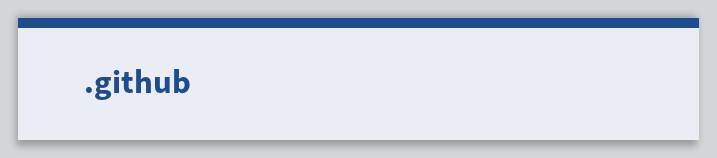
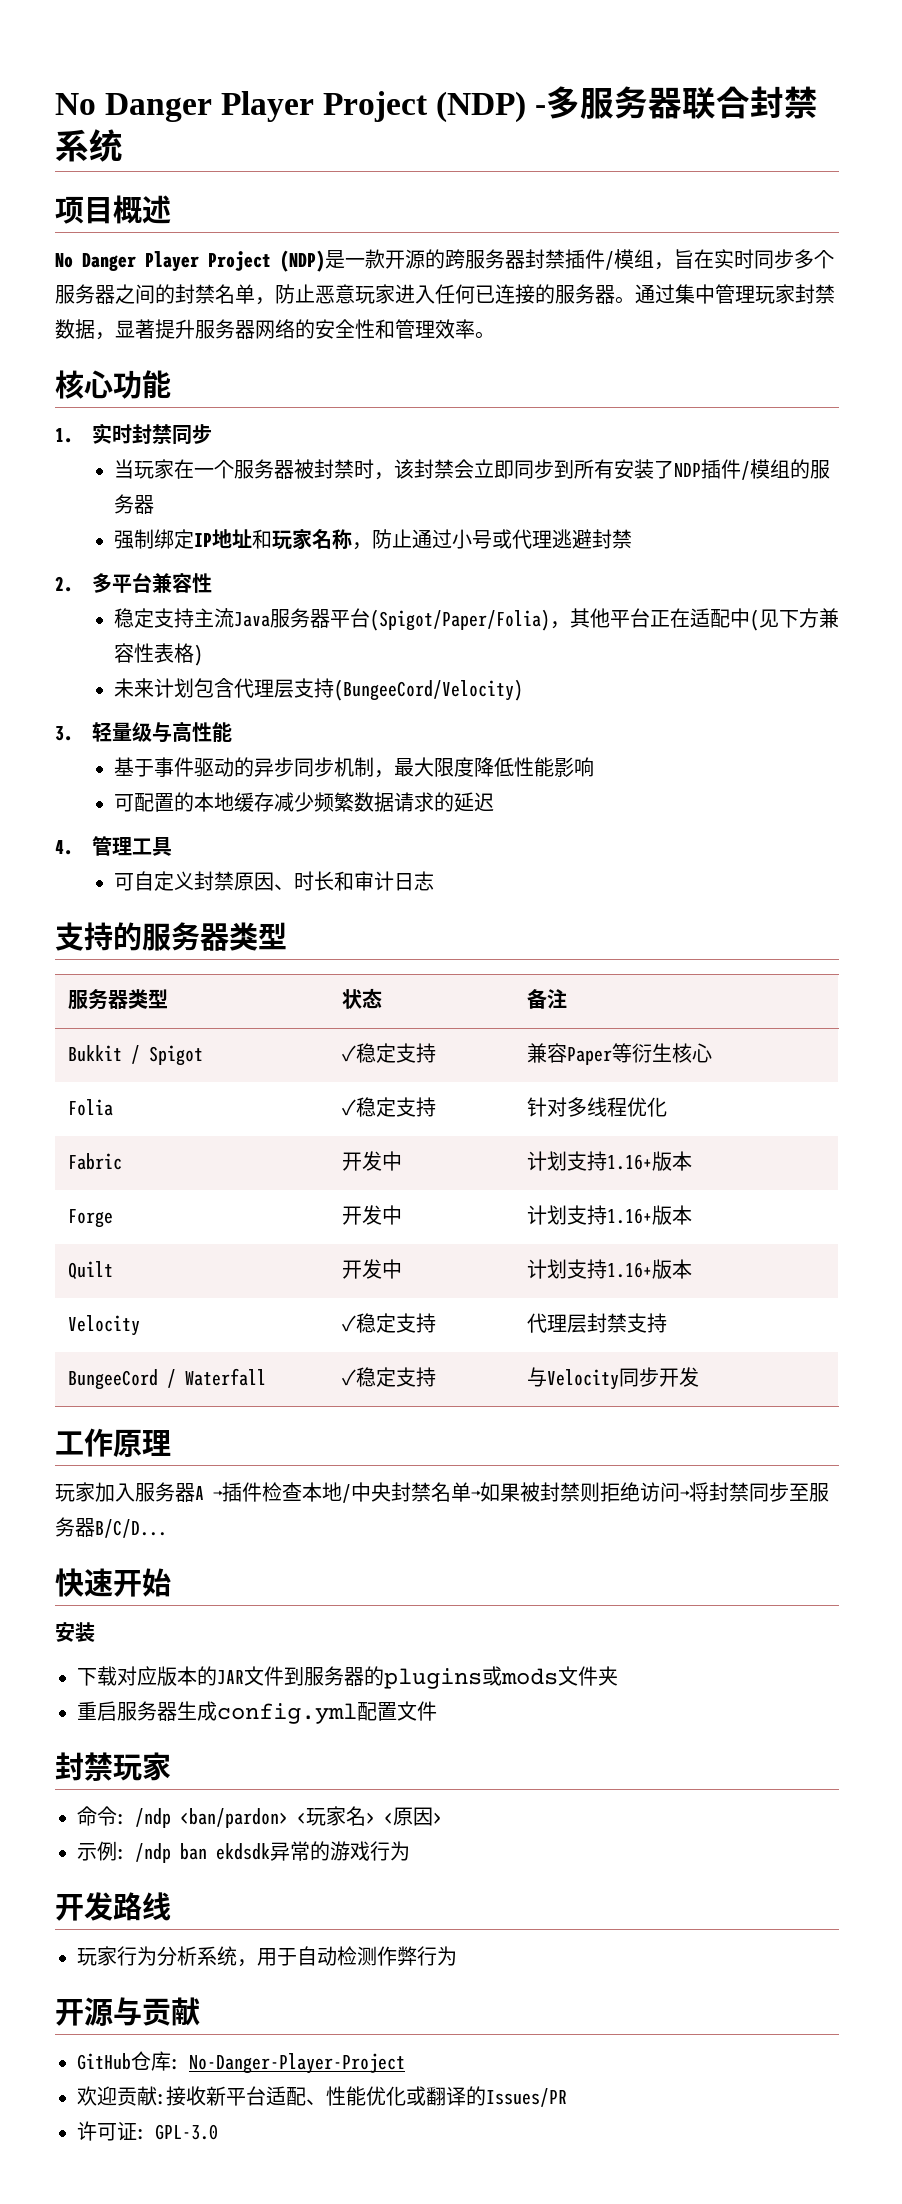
[84,69,191,100] .github -> [55,86,819,123] [55,129,123,162] [55,195,171,224] [55,249,834,272] [55,284,835,305] [55,319,495,340] [55,370,171,399] [55,423,212,445] [113,459,830,480] [113,494,154,514] [113,529,632,550] [55,573,212,593] [113,608,839,631] [113,643,203,666] [113,678,523,701] [55,722,232,743] [113,757,594,778] [113,792,494,812] [55,836,172,856] [113,871,434,891] [55,922,287,951] [68,989,169,1010] [342,988,383,1009] [527,989,568,1009] [68,1045,204,1066] [342,1043,437,1063] [527,1043,713,1065] [68,1099,114,1116] [342,1097,437,1117] [527,1097,668,1117] [68,1153,123,1170] [342,1151,403,1171] [527,1151,693,1171] [68,1209,114,1228] [342,1205,403,1225] [527,1205,693,1225] [68,1261,114,1280] [342,1259,403,1279] [527,1259,693,1279] [68,1315,141,1336] [342,1313,437,1333] [527,1313,668,1333] [68,1368,267,1390] [342,1367,437,1387] [527,1367,700,1390] [55,1428,171,1457] [55,1482,829,1503] [55,1517,167,1538] [55,1568,171,1597] [55,1622,95,1642] [77,1666,618,1689] [77,1701,437,1724] [55,1752,171,1781] [77,1806,442,1828] [77,1841,410,1863] [55,1892,171,1921] [77,1946,457,1967] [55,1997,200,2026] [77,2051,405,2074] [77,2086,567,2107] [77,2121,218,2141] No Danger Player Project (NDP) -多服务器联合封禁系统 // 项目概述 // No Danger Player Project (NDP)是一款开源的跨服务器封禁插件/模组，旨在实时同步多个服务器之间的封禁名单，防止恶意玩家进入任何已连接的服务器。通过集中管理玩家封禁数据，显著提升服务器网络的安全性和管理效率。 // 核心功能 // 1.实时封禁同步 // 当玩家在一个服务器被封禁时，该封禁会立即同步到所有安装了NDP插件/模组的服务器 // 强制绑定IP地址和玩家名称，防止通过小号或代理逃避封禁 // 2.多平台兼容性 // 稳定支持主流Java服务器平台(Spigot/Paper/Folia)，其他平台正在适配中(见下方兼容性表格) // 未来计划包含代理层支持(BungeeCord/Velocity) // 3.轻量级与高性能 // 基于事件驱动的异步同步机制，最大限度降低性能影响 // 可配置的本地缓存减少频繁数据请求的延迟 // 4.管理工具 // 可自定义封禁原因、时长和审计日志 // 支持的服务器类型 // 服务器类型 | 状态 | 备注 // Bukkit / Spigot | ✓稳定支持 | 兼容Paper等衍生核心 // Folia | ✓稳定支持 | 针对多线程优化 // Fabric | 开发中 | 计划支持1.16+版本 // Forge | 开发中 | 计划支持1.16+版本 // Quilt | 开发中 | 计划支持1.16+版本 // Velocity | ✓稳定支持 | 代理层封禁支持 // BungeeCord / Waterfall | ✓稳定支持 | 与Velocity同步开发 // 工作原理 // 玩家加入服务器A →插件检查本地/中央封禁名单→如果被封禁则拒绝访问→将封禁同步至服务器B/C/D... // 快速开始 // 安装 // 下载对应版本的JAR文件到服务器的plugins或mods文件夹 // 重启服务器生成config.yml配置文件 // 封禁玩家 // 命令: /ndp <ban/pardon> <玩家名> <原因> // 示例: /ndp ban ekdsdk异常的游戏行为 // 开发路线 // 玩家行为分析系统，用于自动检测作弊行为 // 开源与贡献 // GitHub仓库: No-Danger-Player-Project // 欢迎贡献:接收新平台适配、性能优化或翻译的Issues/PR // 许可证: GPL-3.0

